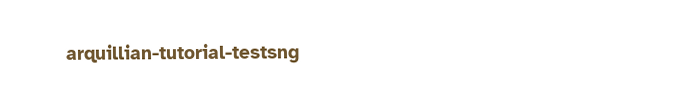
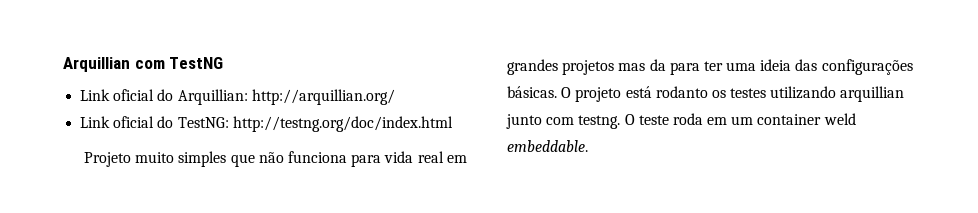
[65,43,300,65] arquillian-tutorial-testsng -> [63,57,224,72] [80,89,395,105] [80,116,453,132] [84,151,467,167] [507,59,913,75] [507,86,905,102] [506,113,856,129] [507,140,588,152] Arquillian com TestNG // Link oficial do Arquillian: http://arquillian.org/ // Link oficial do TestNG: http://testng.org/doc/index.html // Projeto muito simples que não funciona para vida real em grandes projetos mas da para ter uma ideia das configurações básicas. O projeto está rodanto os testes utilizando arquillian junto com testng. O teste roda em um container weld embeddable.

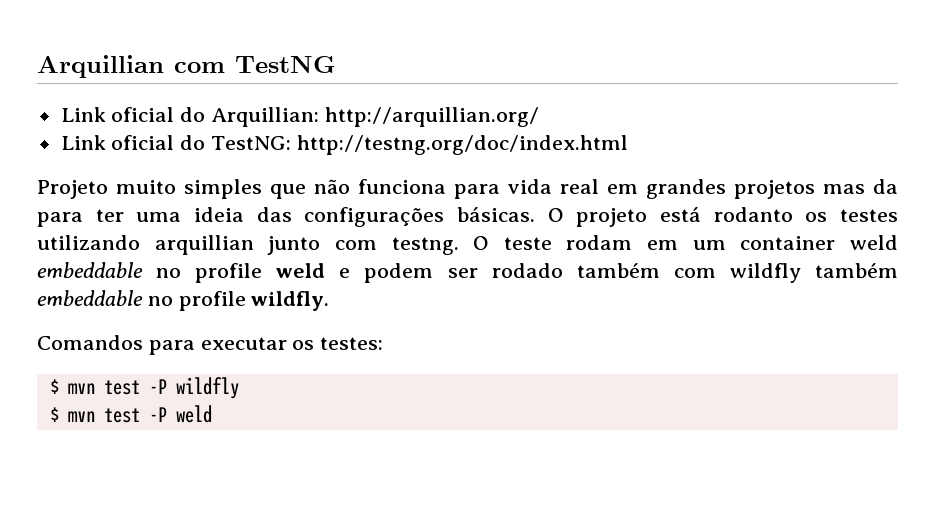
[672,113,703,125] roda -> [566,235,633,250] rodam
[507,140,588,152] embeddable. -> [37,262,898,283] [37,290,330,311] [37,335,384,355] [49,377,239,399] [49,405,212,423] embeddable no profile weld e podem ser rodado também com wildfly também embeddable no profile wildfly. // Comandos para executar os testes: // $ mvn test -P wildfly // $ mvn test -P weld

